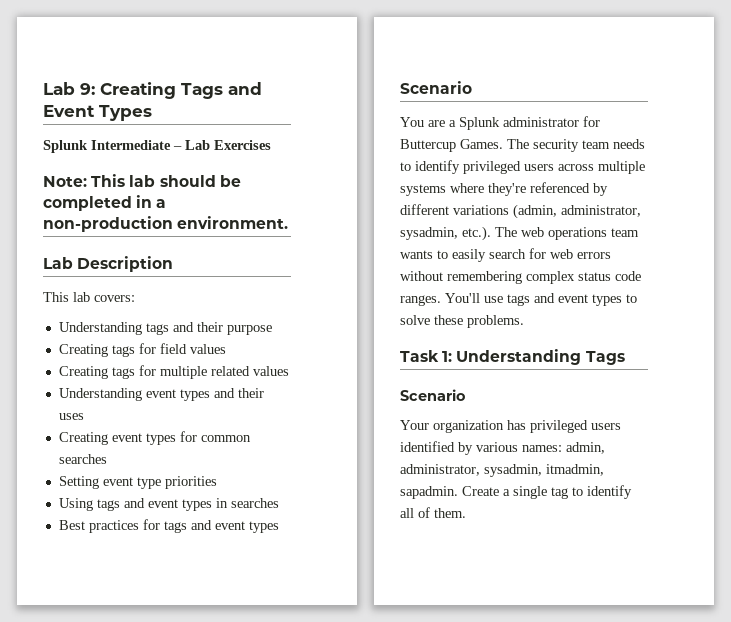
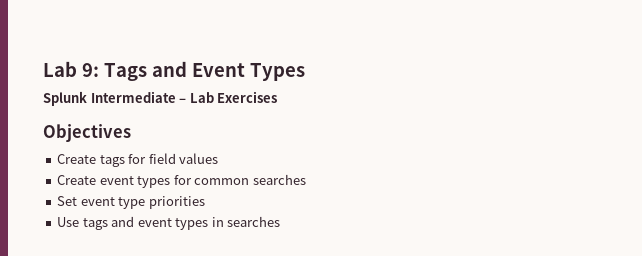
[100,82,176,99] Creating -> (99, 70) none
[43,174,241,187] [43,195,167,211] [43,216,289,232] [43,256,174,272] [43,292,135,302] [58,322,272,335] [58,343,226,357] [58,365,289,379] [58,388,264,401] [58,413,84,420] [58,432,108,445] Note: This lab should be completed in a non-production environment. // Lab Description // This lab covers: // Understanding tags and their purpose // Creating tags for field values // Creating tags for multiple related values // Understanding event types and their uses // Creating -> [43,124,131,142] [57,153,219,167] [57,175,97,185] Objectives // Create tags for field values // Create
[58,476,99,489] Setting -> [57,196,78,206] Set
[58,498,93,511] Using -> [57,217,80,227] Use
[58,519,279,533] [400,81,472,94] [400,116,600,130] [400,139,645,152] [400,160,645,174] [400,182,608,196] [400,204,641,219] [400,226,639,241] [400,248,611,262] [400,271,641,284] [400,293,637,306] [400,315,524,328] [400,349,625,365] [400,389,466,401] [400,420,621,433] [400,441,605,455] [400,464,604,477] [400,485,632,499] [400,507,466,518] // Best practices for tags and event types // Scenario // You are a Splunk administrator for Buttercup Games. The security team needs to identify privileged users across multiple systems where they're referenced by different variations (admin, administrator, sysadmin, etc.). The web operations team wants to easily search for web errors without remembering complex status code ranges. You'll use tags and event types to solve these problems. // Task 1: Understanding Tags // Scenario // Your organization has privileged users identified by various names: admin, administrator, sysadmin, itmadmin, sapadmin. Create a single tag to identify all of them. -> (281, 221) none

